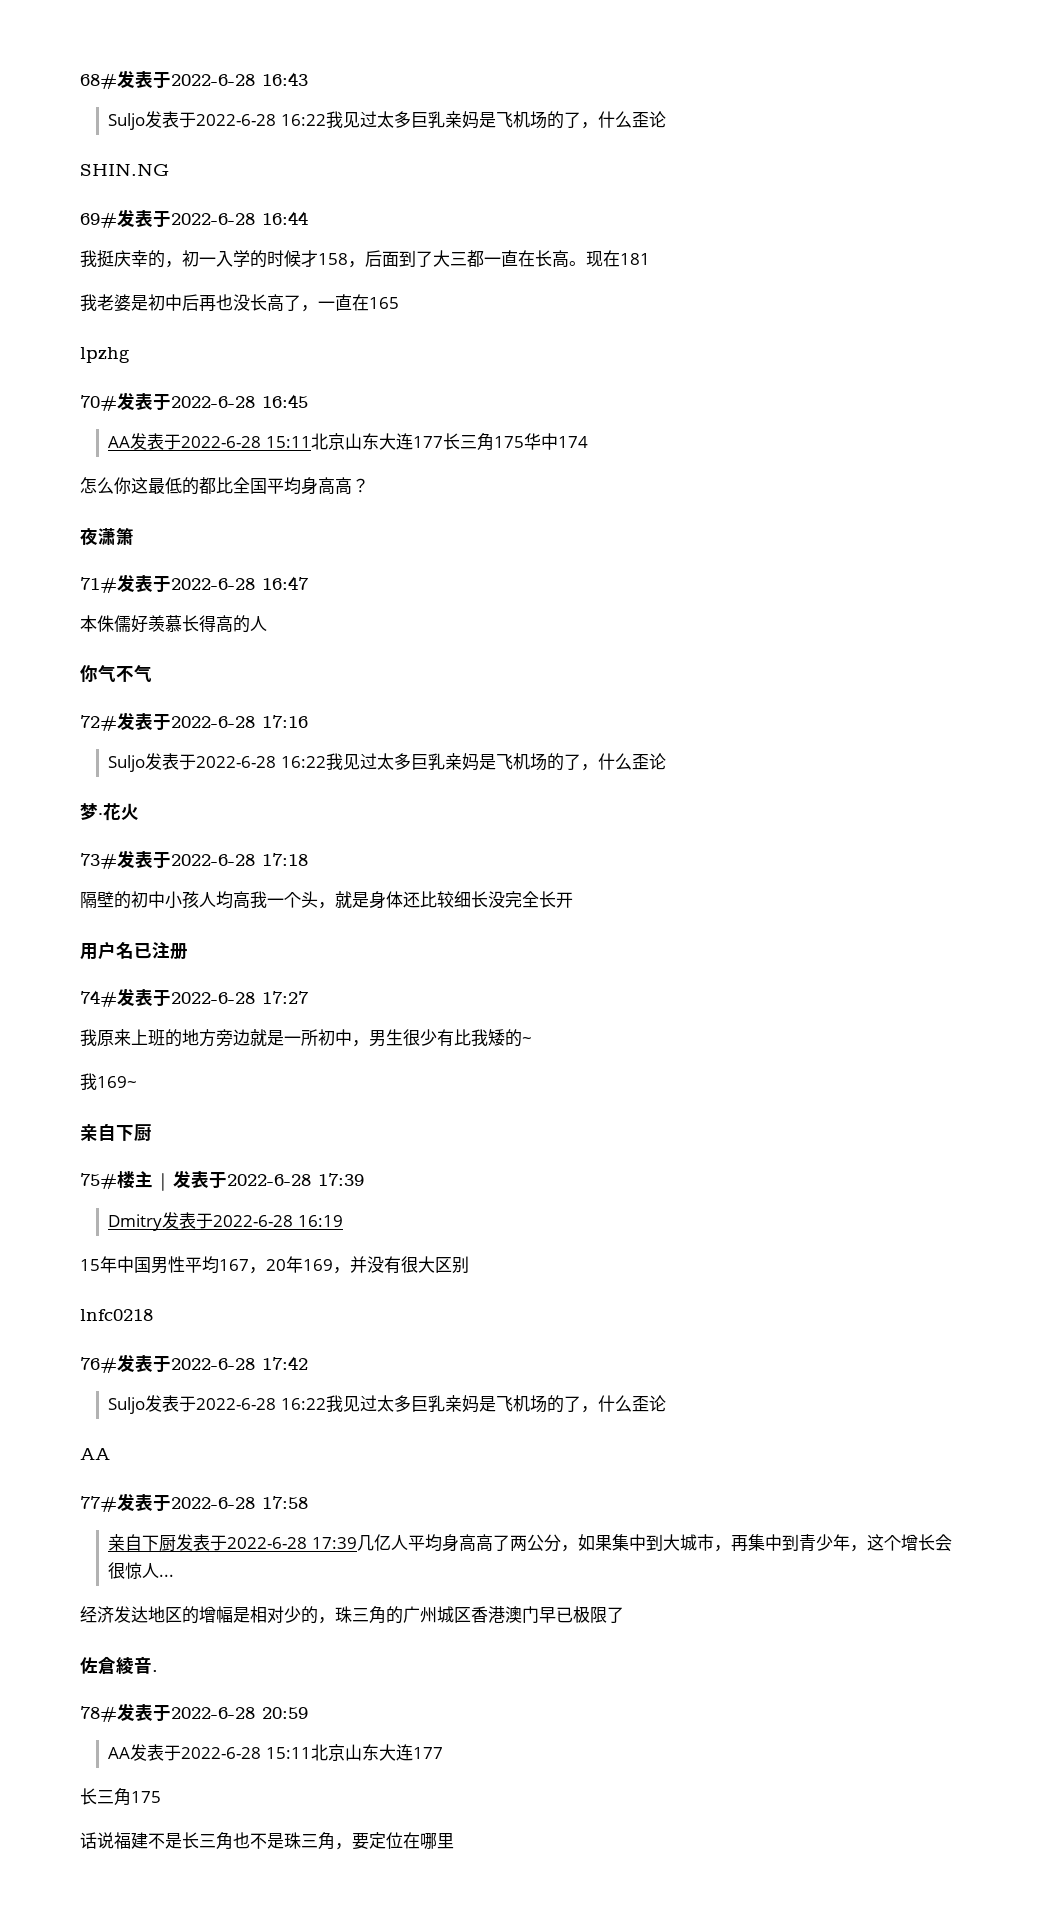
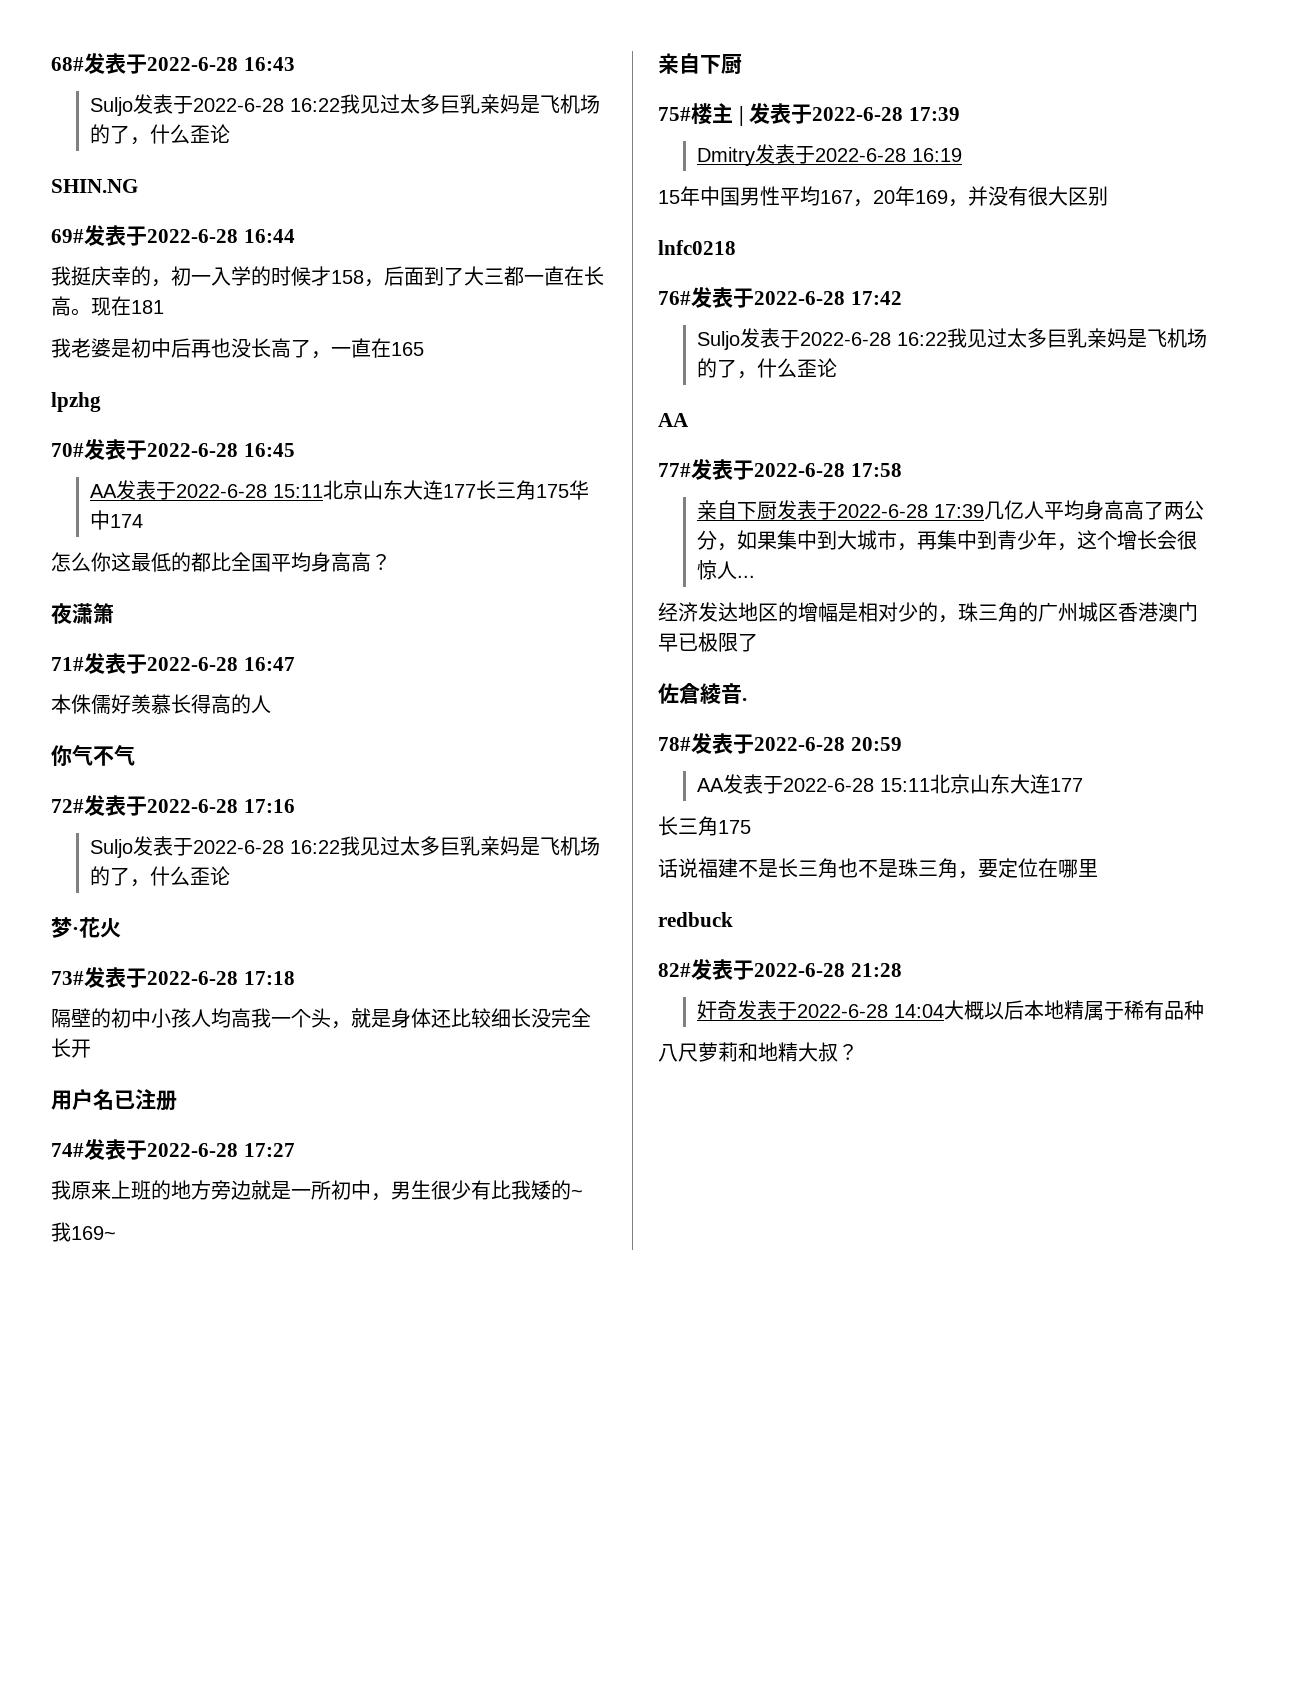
(454, 1841) none -> [658,912,733,927] [658,959,902,980] [696,1000,1204,1021] [658,1042,858,1062] // redbuck // 82#发表于2022-6-28 21:28 // 奸奇发表于2022-6-28 14:04大概以后本地精属于稀有品种 // 八尺萝莉和地精大叔？

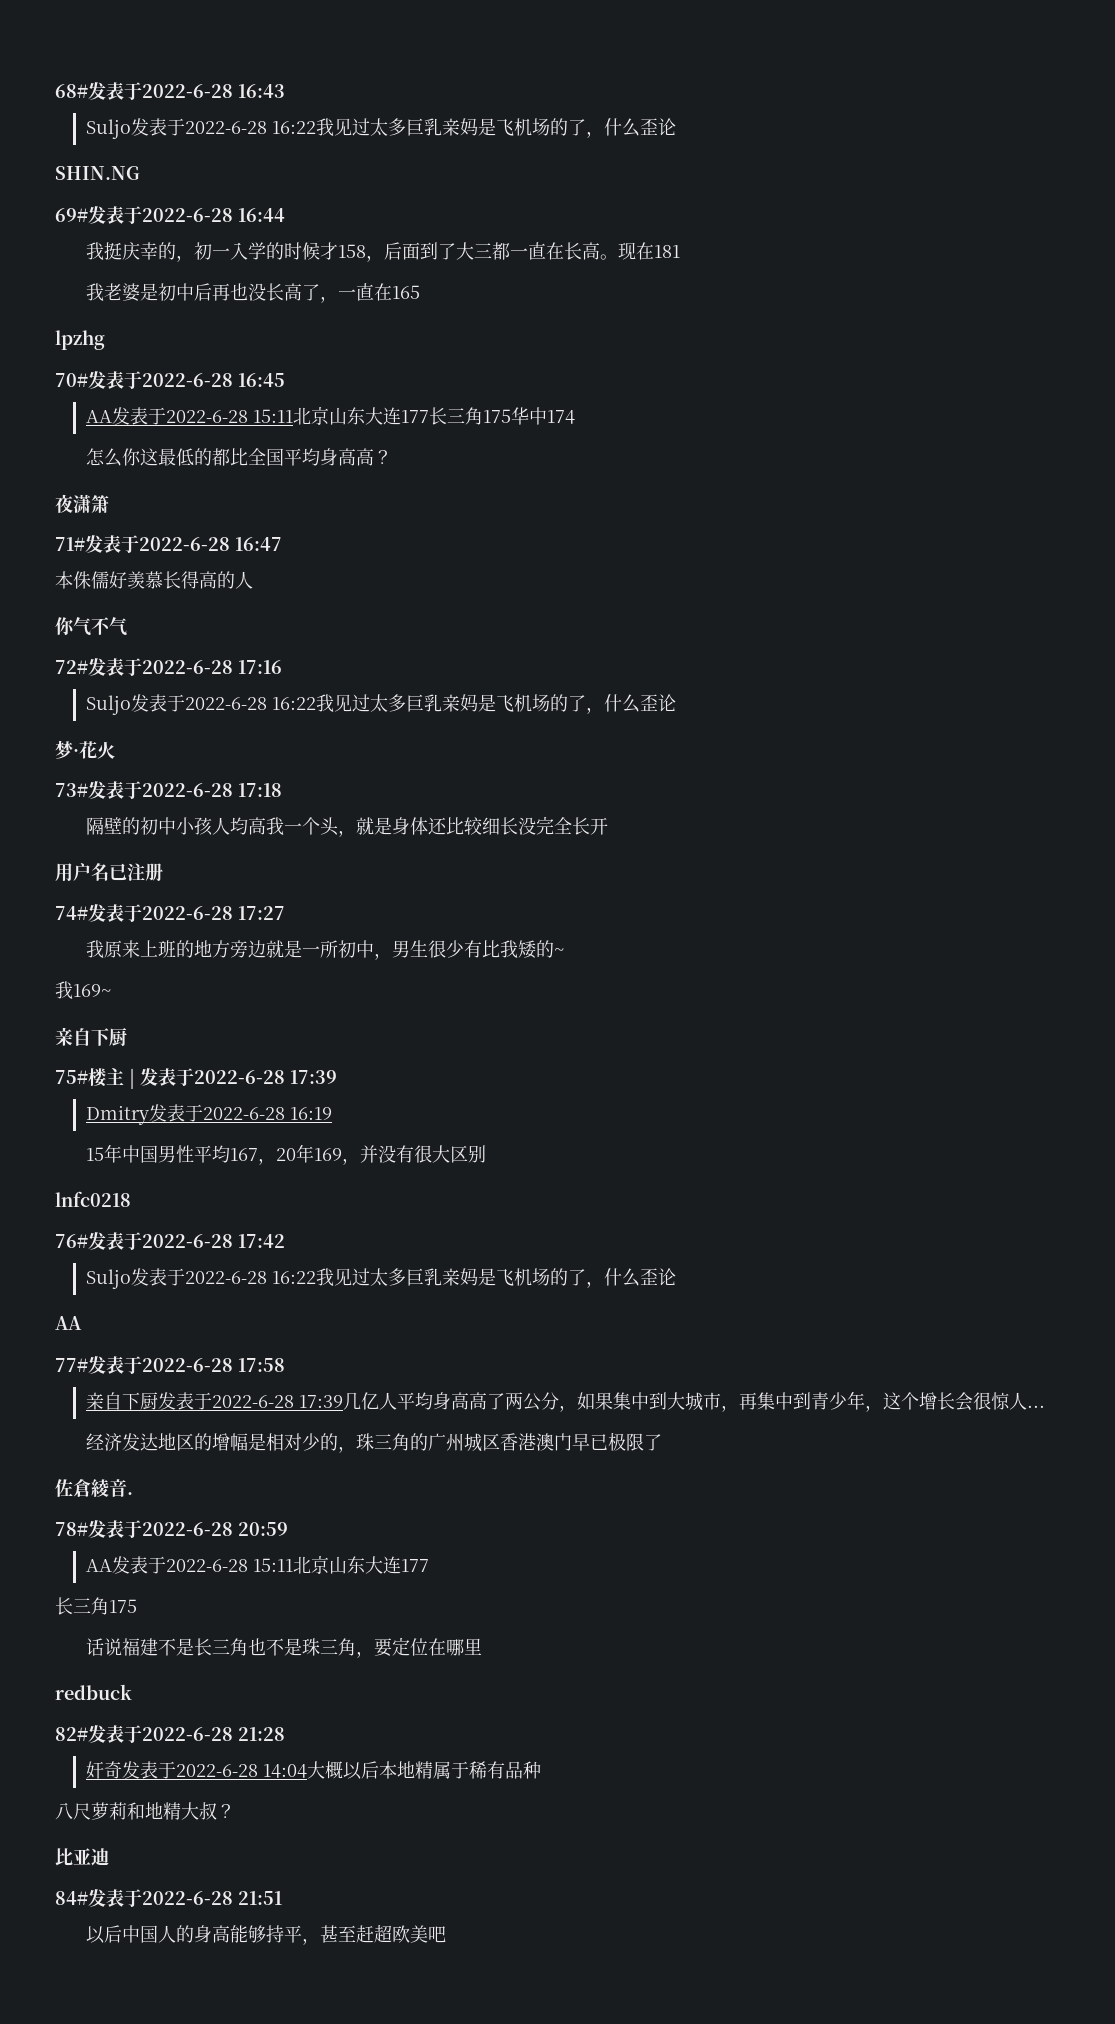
(858, 1052) none -> [55,1848,109,1866] [55,1889,282,1907] [86,1924,447,1945] // 比亚迪 // 84#发表于2022-6-28 21:51 // 以后中国人的身高能够持平，甚至赶超欧美吧

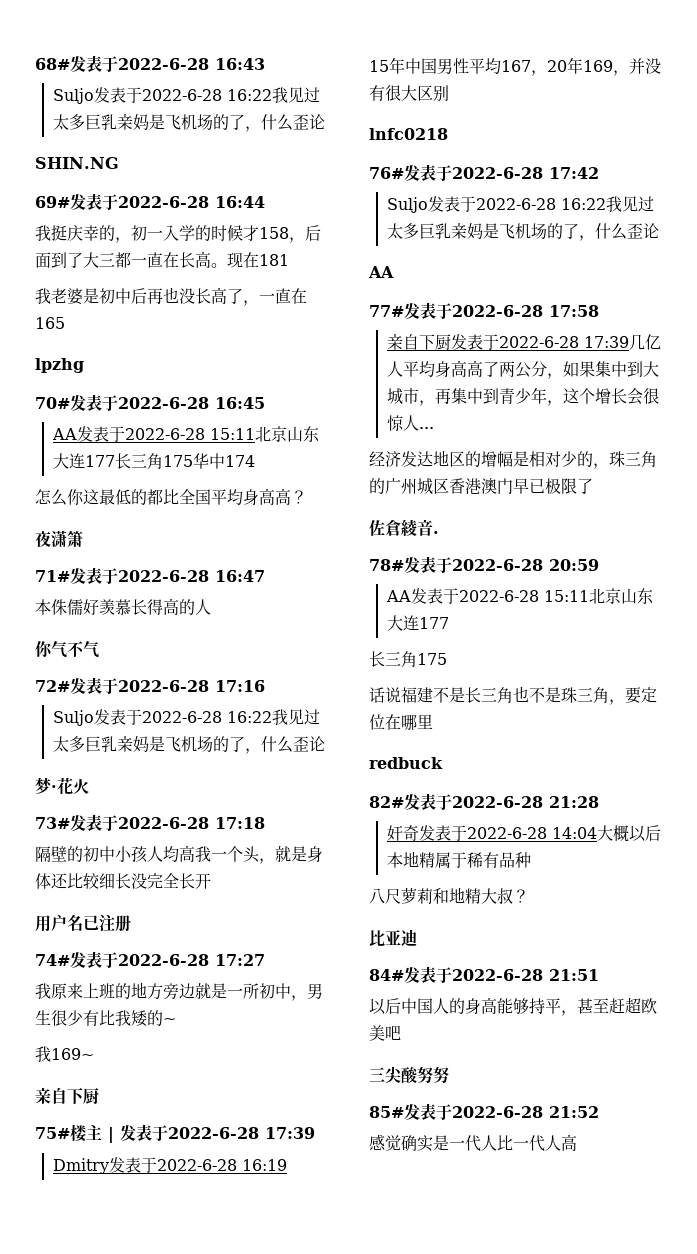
(447, 1934) none -> [369,1066,449,1084] [369,1103,599,1120] [369,1134,577,1152] // 三尖酸努努 // 85#发表于2022-6-28 21:52 // 感觉确实是一代人比一代人高

